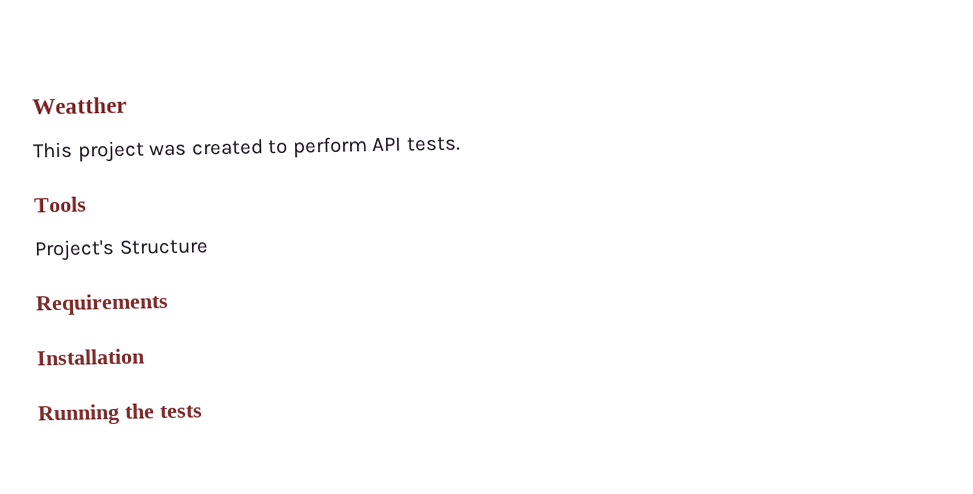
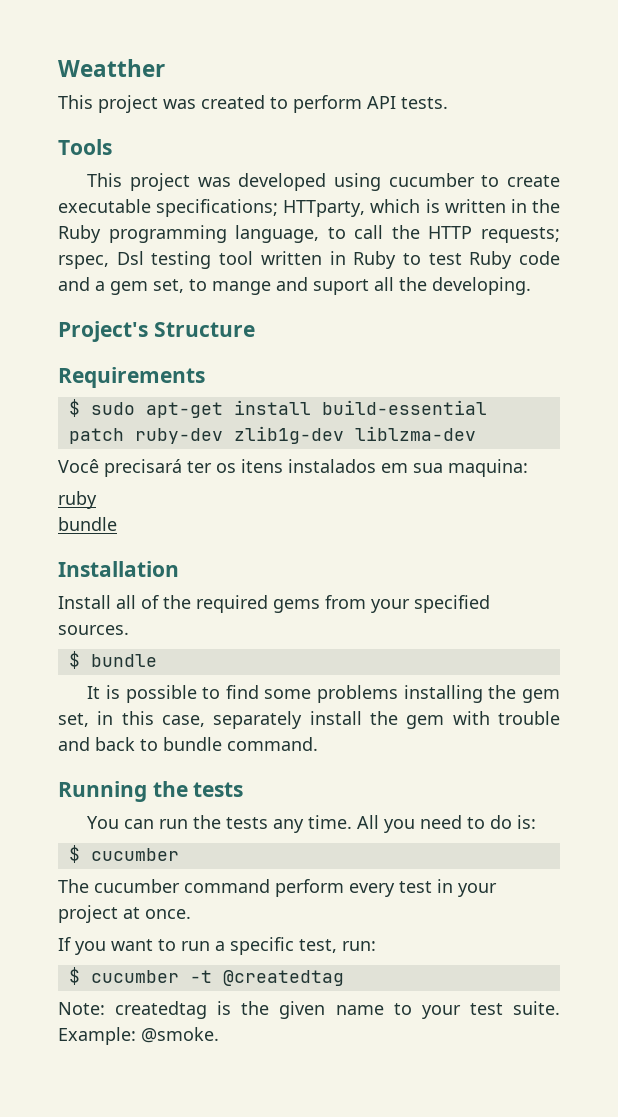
[34,238,209,262] [35,292,169,316] [36,348,145,366] [37,403,203,426] Project's Structure // Requirements // Installation // Running the tests -> [87,173,560,191] [58,199,561,217] [58,225,560,243] [58,251,560,269] [58,277,531,295] [58,321,255,342] [58,367,205,388] [68,399,487,418] [68,426,476,444] [58,459,528,477] [58,491,97,509] [58,517,117,531] [58,561,179,577] [58,595,490,613] [58,625,129,635] [68,651,157,669] [87,685,560,703] [58,711,560,729] [58,737,318,751] [58,781,244,802] [87,815,537,833] [68,845,179,863] [58,879,497,897] [58,905,191,923] [58,937,376,955] [68,967,344,986] [58,1001,560,1019] [58,1027,219,1045] This project was developed using cucumber to create executable specifications; HTTparty, which is written in the Ruby programming language, to call the HTTP requests; rspec, Dsl testing tool written in Ruby to test Ruby code and a gem set, to mange and suport all the developing. // Project's Structure // Requirements // $ sudo apt-get install build-essential patch ruby-dev zlib1g-dev liblzma-dev // Você precisará ter os itens instalados em sua maquina: // ruby // bundle // Installation // Install all of the required gems from your specified sources. // $ bundle // It is possible to find some problems installing the gem set, in this case, separately install the gem with trouble and back to bundle command. // Running the tests // You can run the tests any time. All you need to do is: // $ cucumber // The cucumber command perform every test in your project at once. // If you want to run a specific test, run: // $ cucumber -t @createdtag // Note: createdtag is the given name to your test suite. Example: @smoke.

